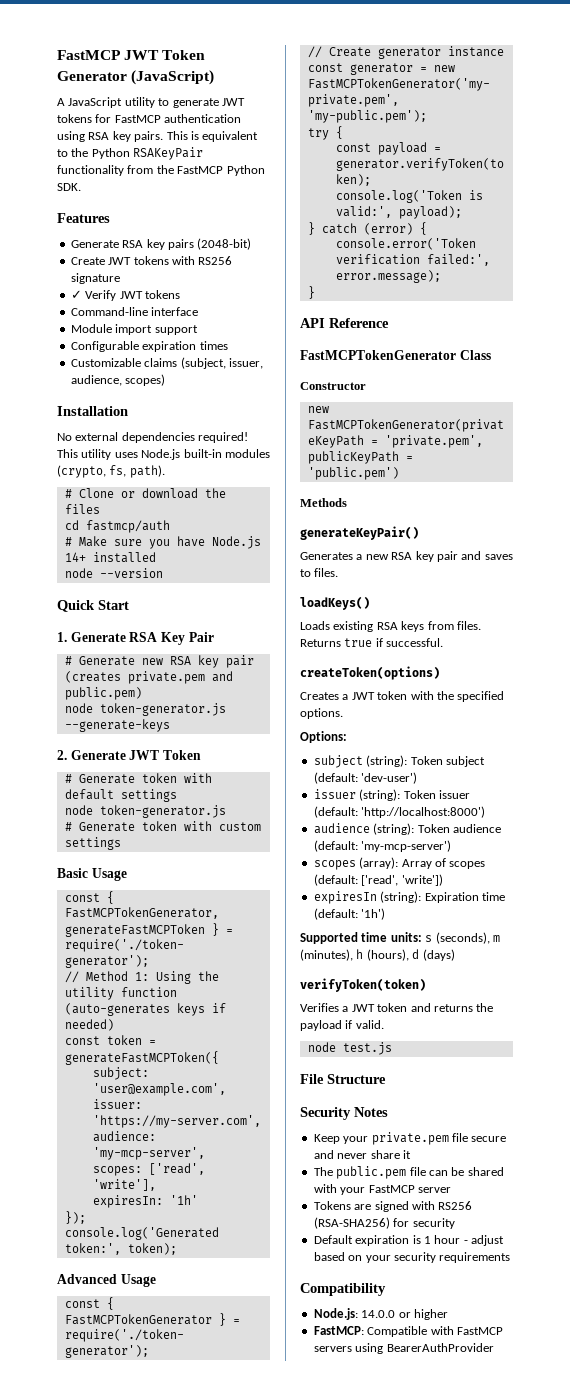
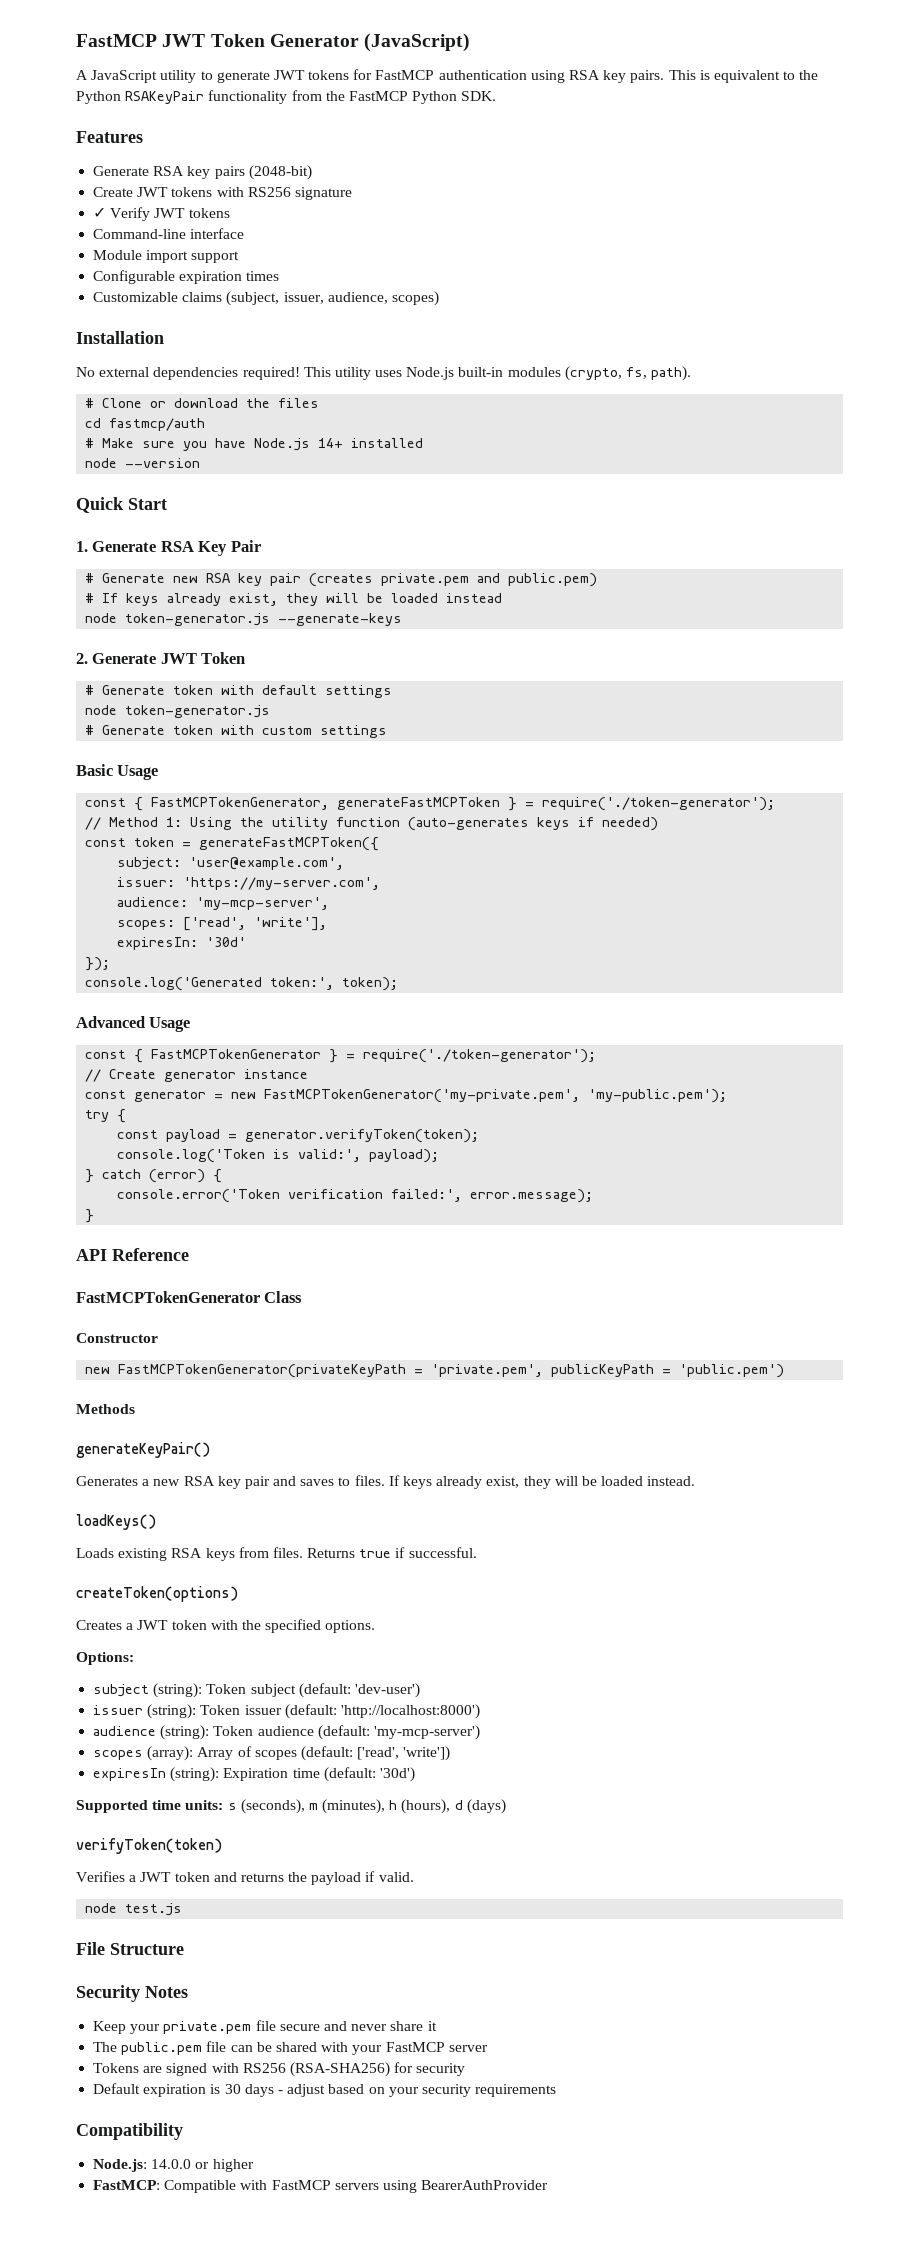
(142, 693) none -> [85,593,503,606] // # If keys already exist, they will be loaded instead
[169,1195,198,1205] '1h' -> [206,937,247,947] '30d'
(339, 572) none -> [388,1475,696,1489] If keys already exist, they will be loaded instead.
[361,908,386,920] '1h') -> [379,1767,415,1782] '30d')
[423,1235,461,1244] 1 hour -> [224,2084,274,2097] 30 days

